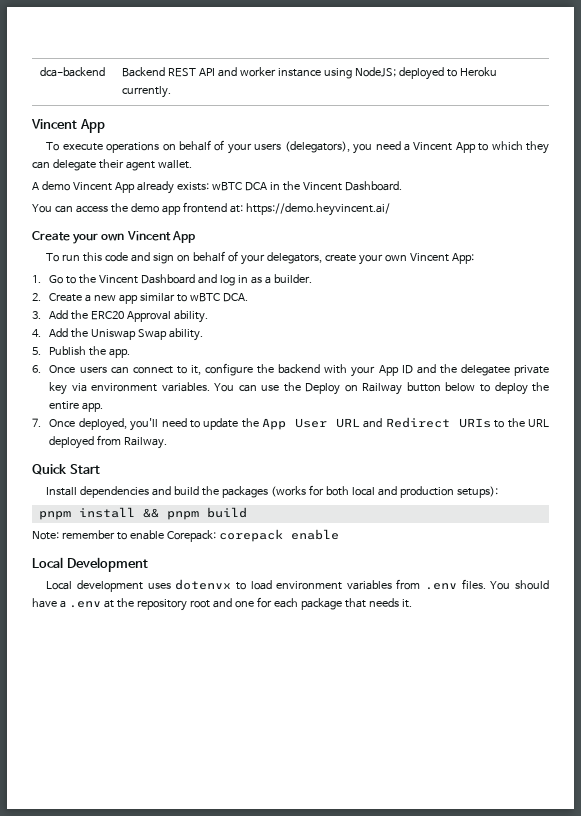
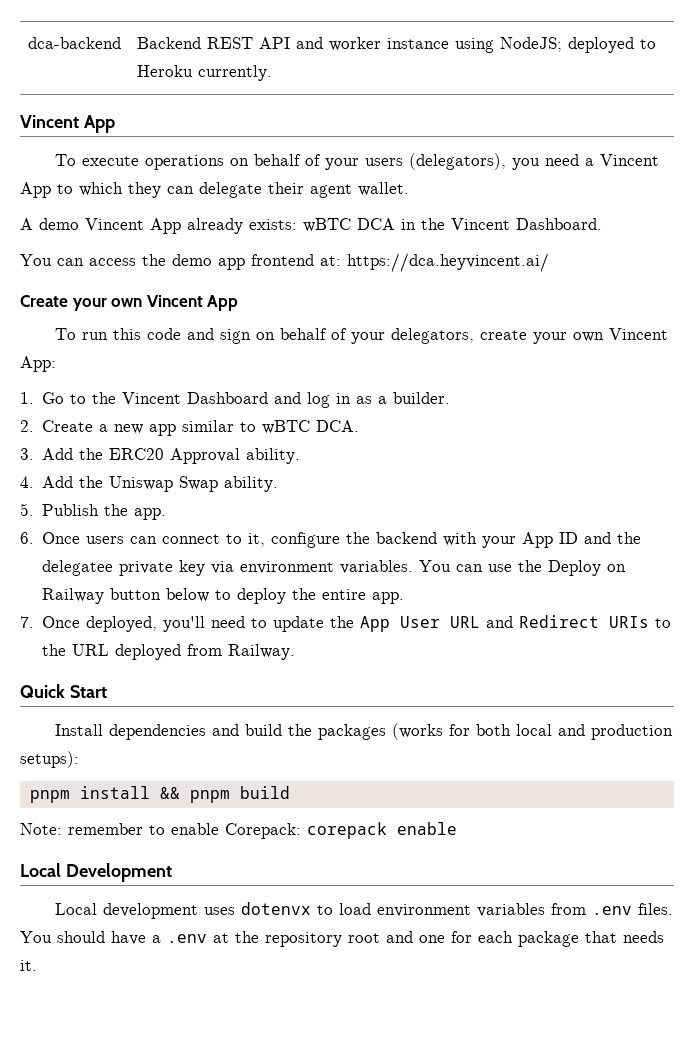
[245,203,390,216] https://demo.heyvincent.ai/ -> [347,253,549,272] https://dca.heyvincent.ai/

